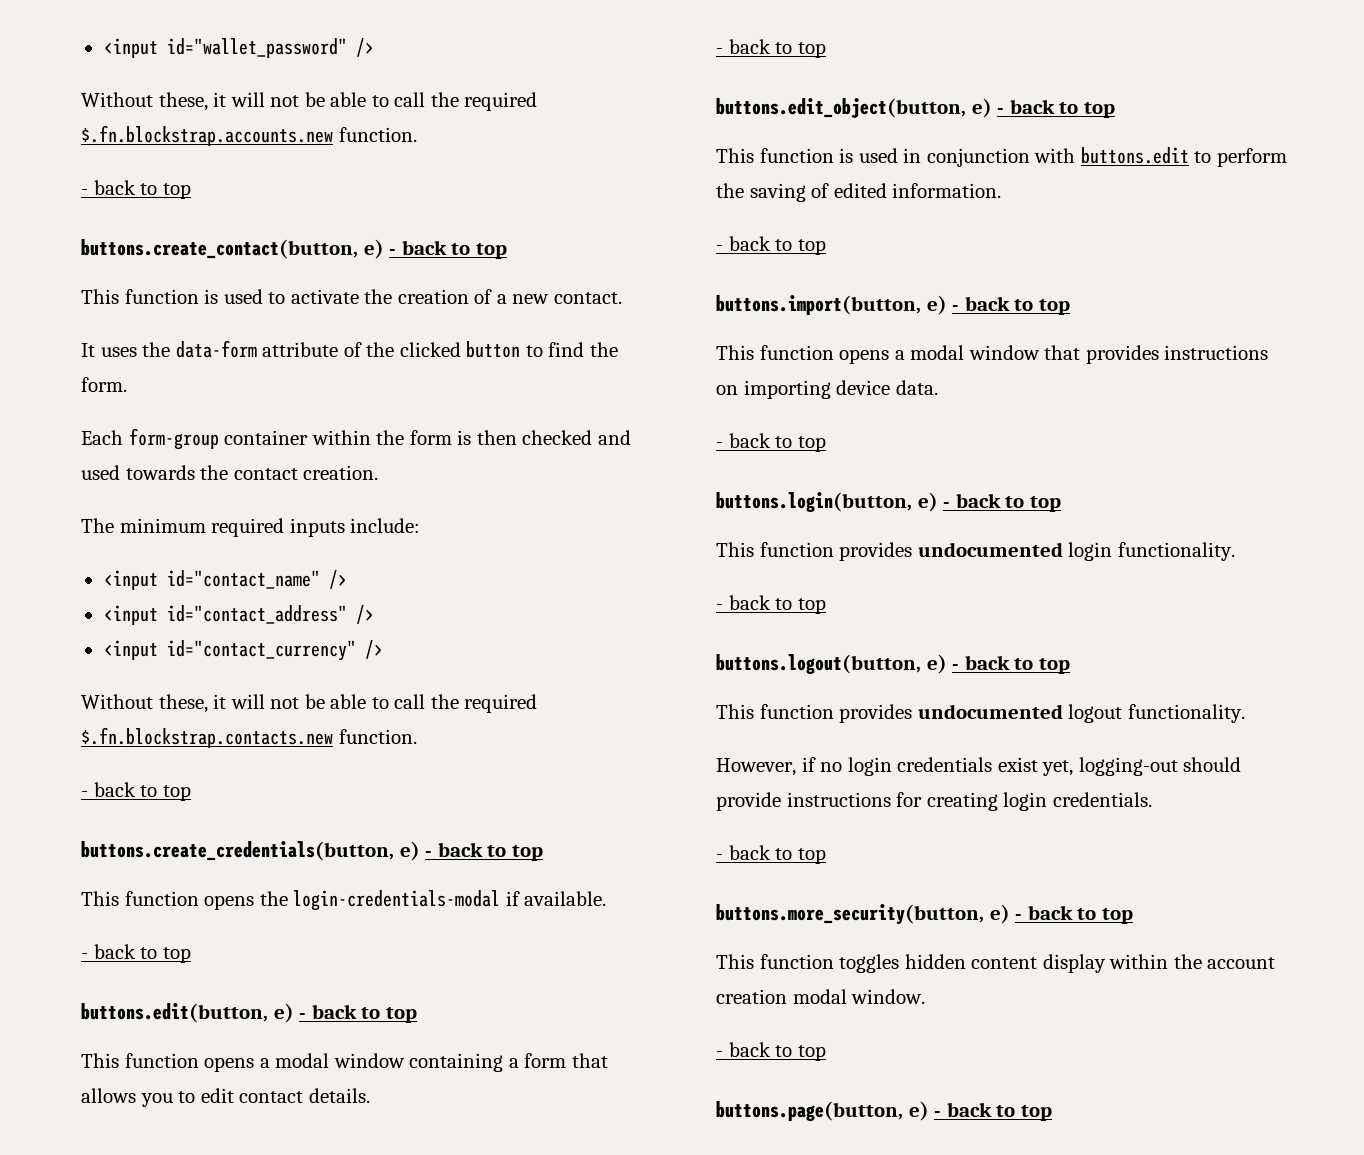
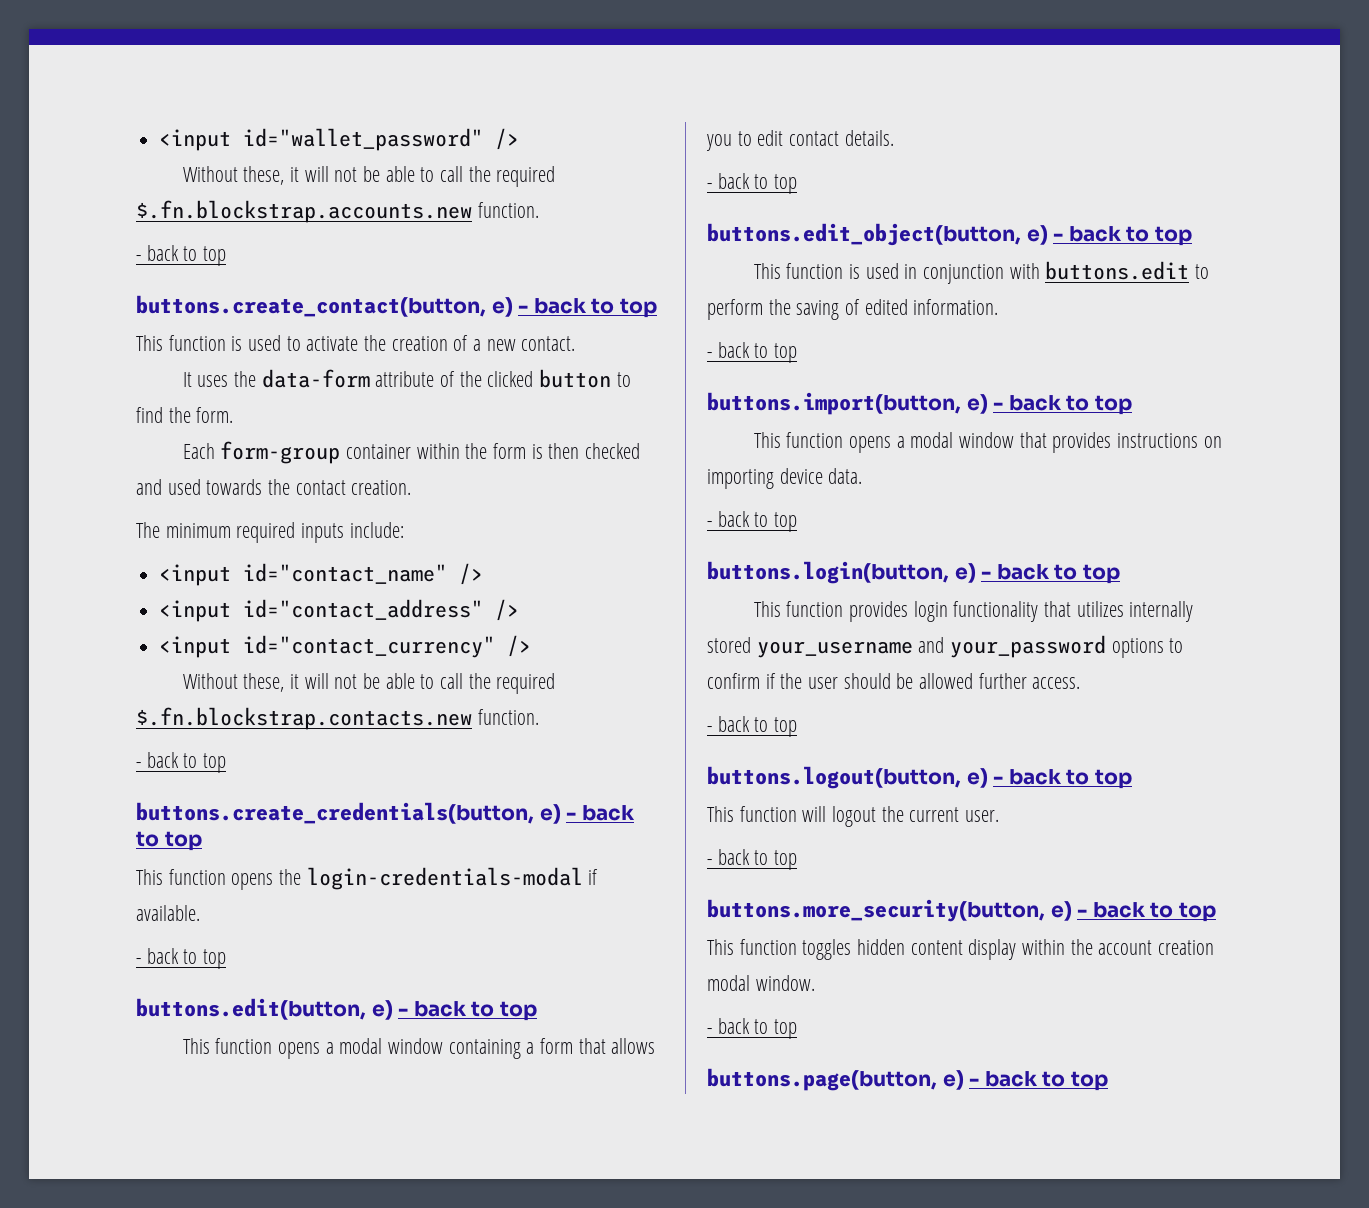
[917,542,1235,561] undocumented login functionality. -> [913,601,1194,622] [707,635,1184,658] [707,673,1081,689] login functionality that utilizes internally stored your_username and your_password options to confirm if the user should be allowed further access.
[839,704,1245,723] [716,757,1242,776] [716,792,1152,811] provides undocumented logout functionality. // However, if no login credentials exist yet, logging-out should provide instructions for creating login credentials. -> [802,806,1000,827] will logout the current user.

